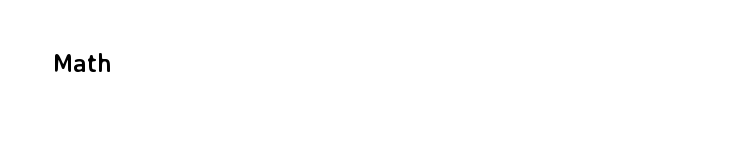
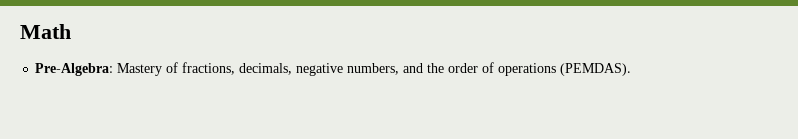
(112, 62) none -> [35,62,632,76] // Pre-Algebra: Mastery of fractions, decimals, negative numbers, and the order of operations (PEMDAS).

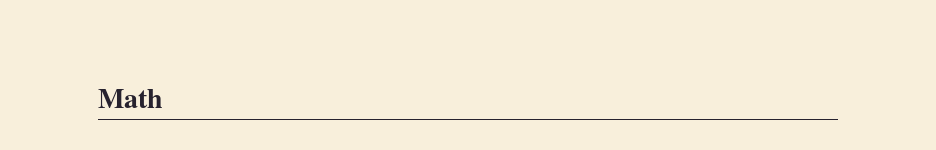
[35,62,632,76] // Pre-Algebra: Mastery of fractions, decimals, negative numbers, and the order of operations (PEMDAS). -> (163, 98) none

